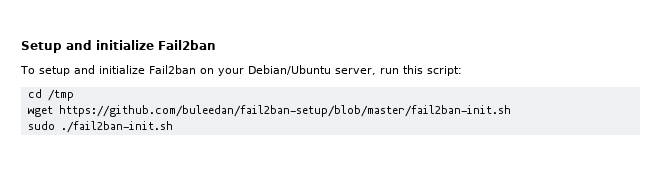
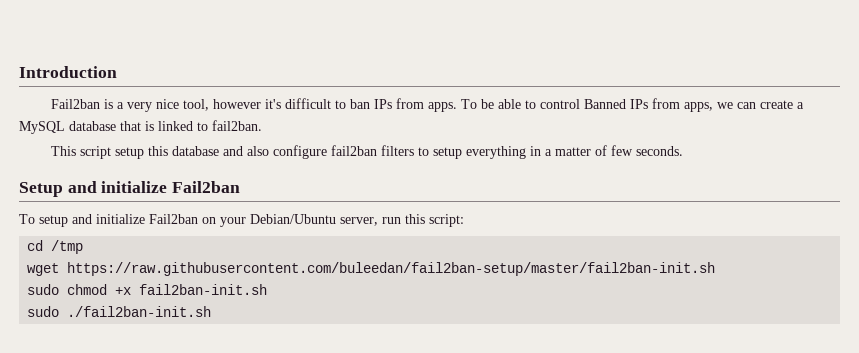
(21, 47) none -> [19,66,117,78] [50,98,804,112] [19,120,262,134] [50,145,683,159] Introduction // Fail2ban is a very nice tool, however it's difficult to ban IPs from apps. To be able to control Banned IPs from apps, we can create a MySQL database that is linked to fail2ban. // This script setup this database and also configure fail2ban filters to setup everything in a matter of few seconds. //
[58,105,511,117] https://github.com/buleedan/fail2ban-setup/blob/master/fail2ban-init.sh -> [67,262,716,276] [27,284,268,295] https://raw.githubusercontent.com/buleedan/fail2ban-setup/master/fail2ban-init.sh // sudo chmod +x fail2ban-init.sh

